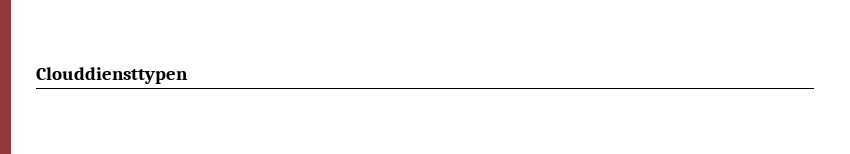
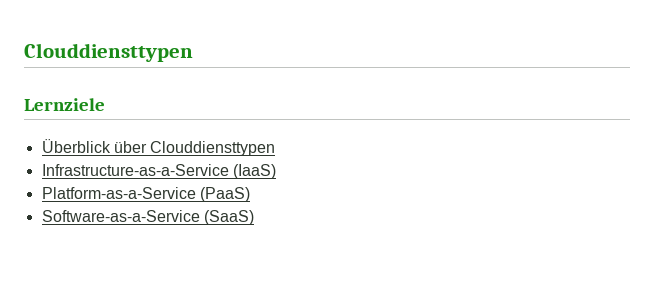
[36,67,188,84] Clouddiensttypen -> [24,43,193,62] [24,98,105,111] [41,139,276,156] [41,164,276,179] [41,187,250,202] [41,210,254,225] Clouddiensttypen // Lernziele // Überblick über Clouddiensttypen // Infrastructure-as-a-Service (IaaS) // Platform-as-a-Service (PaaS) // Software-as-a-Service (SaaS)

